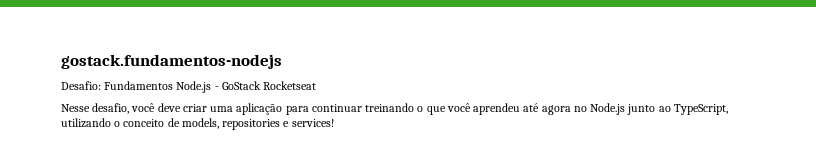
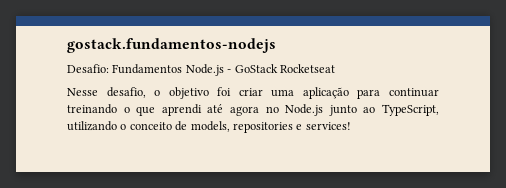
[131,103,181,112] você deve -> [154,87,232,99] o objetivo foi
[446,103,521,115] você aprendeu -> [161,104,202,116] aprendi

